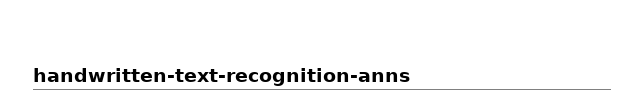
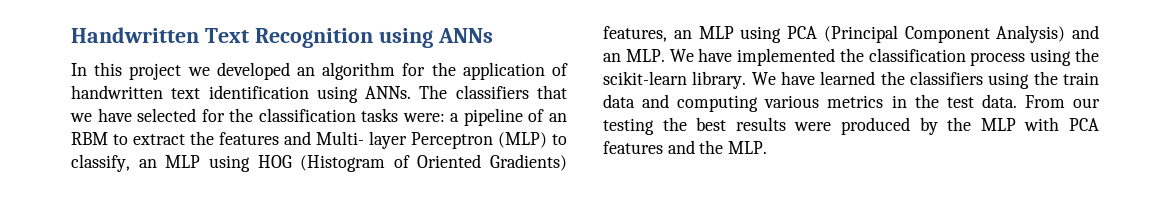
[33,68,410,86] handwritten-text-recognition-anns -> [71,27,493,48] [71,62,568,80] [71,85,567,103] [70,108,567,126] [71,131,567,149] [71,154,567,172] [603,25,1099,43] [603,48,1099,66] [603,71,1099,89] [603,94,1100,112] [603,117,1099,135] [603,140,768,154] Handwritten Text Recognition using ANNs // In this project we developed an algorithm for the application of handwritten text identification using ANNs. The classifiers that we have selected for the classification tasks were: a pipeline of an RBM to extract the features and Multi- layer Perceptron (MLP) to classify, an MLP using HOG (Histogram of Oriented Gradients) features, an MLP using PCA (Principal Component Analysis) and an MLP. We have implemented the classification process using the scikit-learn library. We have learned the classifiers using the train data and computing various metrics in the test data. From our testing the best results were produced by the MLP with PCA features and the MLP.

